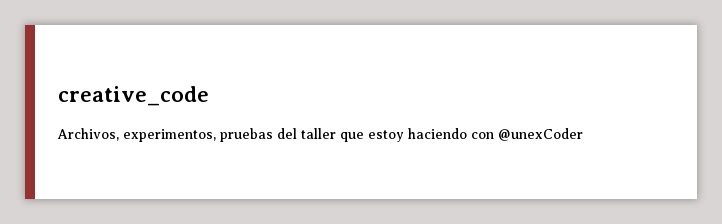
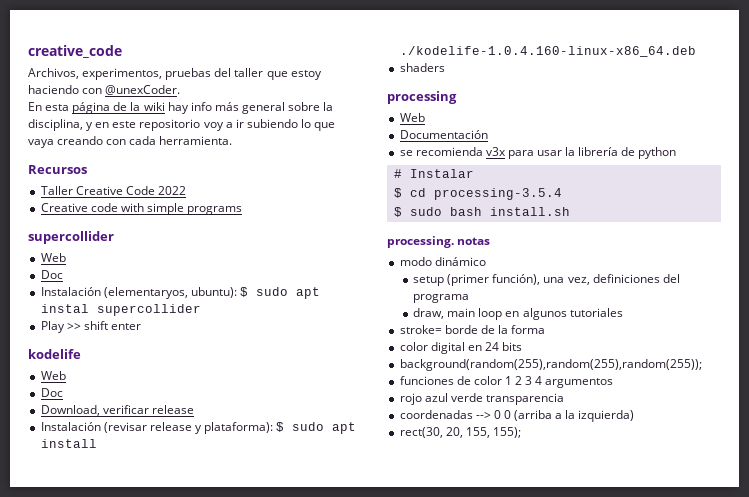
[498,128,583,141] @unexCoder -> [105,85,181,95] [28,102,334,114] [28,119,336,131] [28,136,233,148] [28,165,87,174] [40,186,186,195] [40,203,243,215] [28,231,114,244] [40,253,66,262] [40,270,63,279] [40,287,320,299] [40,304,201,316] [40,321,141,333] [28,349,81,359] [40,371,66,380] [40,388,63,397] [40,405,194,416] [40,422,357,434] [40,439,97,448] [399,46,696,57] [399,63,445,72] [387,91,457,104] [399,113,425,122] [399,130,488,139] [399,147,677,159] [393,169,474,178] [393,188,562,200] [393,207,570,217] [387,236,491,248] [399,257,486,266] [413,274,680,286] [413,294,470,303] [413,308,623,320] [399,325,546,334] [399,342,523,354] [399,359,702,371] [399,376,614,388] [399,393,564,405] [399,410,635,422] [399,427,521,438] @unexCoder. // En esta página de la wiki hay info más general sobre la disciplina, y en este repositorio voy a ir subiendo lo que vaya creando con cada herramienta. // Recursos // Taller Creative Code 2022 // Creative code with simple programs // supercollider // Web // Doc // Instalación (elementaryos, ubuntu): $ sudo apt instal supercollider // Play >> shift enter // kodelife // Web // Doc // Download, verificar release // Instalación (revisar release y plataforma): $ sudo apt install ./kodelife-1.0.4.160-linux-x86_64.deb // shaders // processing // Web // Documentación // se recomienda v3x para usar la librería de python // # Instalar // $ cd processing-3.5.4 // $ sudo bash install.sh // processing. notas // modo dinámico // setup (primer función), una vez, definiciones del programa // draw, main loop en algunos tutoriales // stroke= borde de la forma // color digital en 24 bits // background(random(255),random(255),random(255)); // funciones de color 1 2 3 4 argumentos // rojo azul verde transparencia // coordenadas --> 0 0 (arriba a la izquierda) // rect(30, 20, 155, 155);

